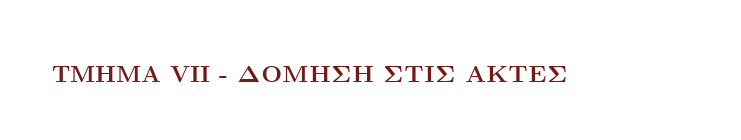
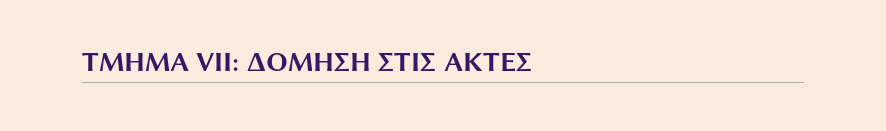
[170,66,228,82] VII - -> [196,53,240,71] VII:

